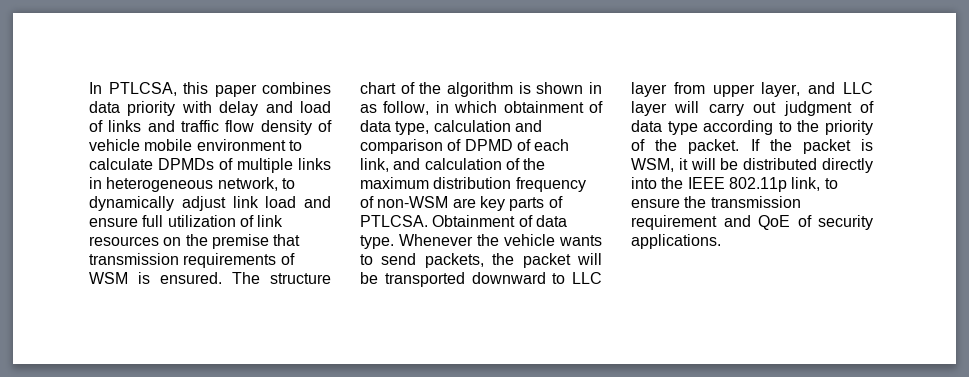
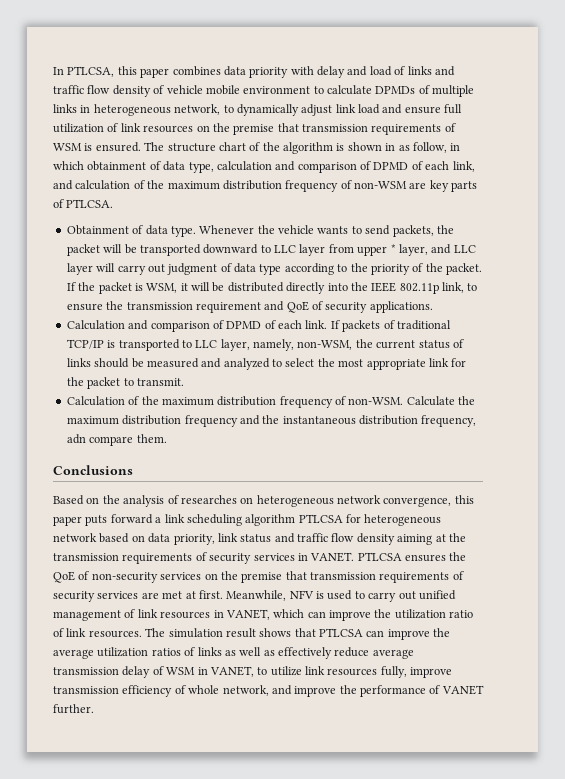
(428, 221) none -> (114, 203) //
(755, 90) none -> [390,244,396,253] *
(721, 241) none -> [66,320,451,332] [66,339,464,351] [66,358,467,370] [66,377,184,389] [66,396,476,408] [66,415,477,427] [66,434,167,446] [53,465,133,475] [53,495,474,507] [53,514,442,526] [53,533,466,545] [53,552,467,564] [53,571,464,583] [53,590,456,602] [53,609,474,621] [53,628,451,640] [53,647,414,659] [53,666,453,678] [53,685,484,697] [53,704,94,714] // Calculation and comparison of DPMD of each link. If packets of traditional TCP/IP is transported to LLC layer, namely, non-WSM, the current status of links should be measured and analyzed to select the most appropriate link for the packet to transmit. // Calculation of the maximum distribution frequency of non-WSM. Calculate the maximum distribution frequency and the instantaneous distribution frequency, adn compare them. // Conclusions // Based on the analysis of researches on heterogeneous network convergence, this paper puts forward a link scheduling algorithm PTLCSA for heterogeneous network based on data priority, link status and traffic flow density aiming at the transmission requirements of security services in VANET. PTLCSA ensures the QoE of non-security services on the premise that transmission requirements of security services are met at first. Meanwhile, NFV is used to carry out unified management of link resources in VANET, which can improve the utilization ratio of link resources. The simulation result shows that PTLCSA can improve the average utilization ratios of links as well as effectively reduce average transmission delay of WSM in VANET, to utilize link resources fully, improve transmission efficiency of whole network, and improve the performance of VANET further.

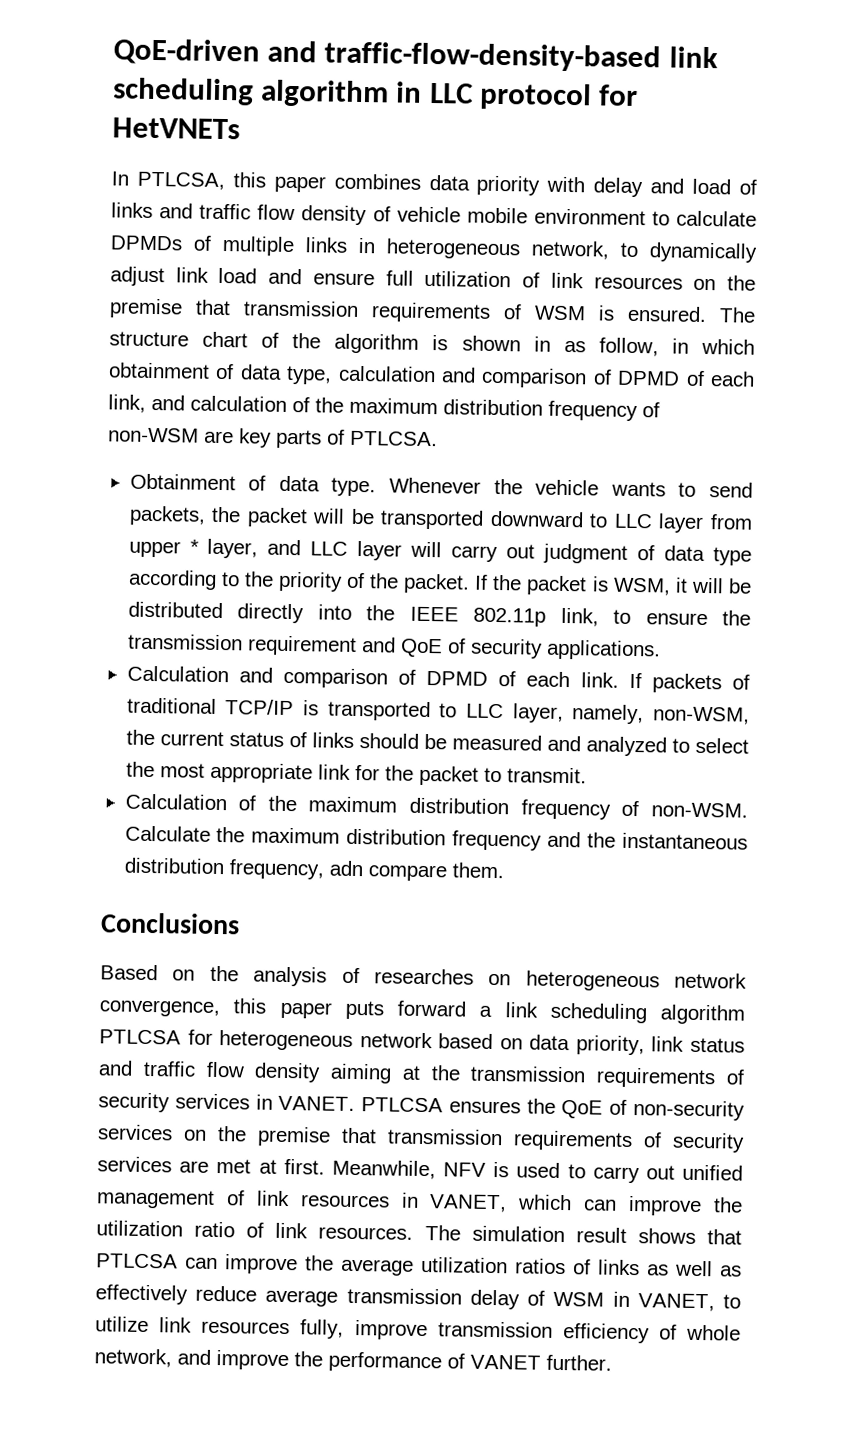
(53, 71) none -> [113,38,718,73] [112,77,639,111] [112,117,240,140] QoE-driven and traffic-flow-density-based link scheduling algorithm in LLC protocol for HetVNETs //

